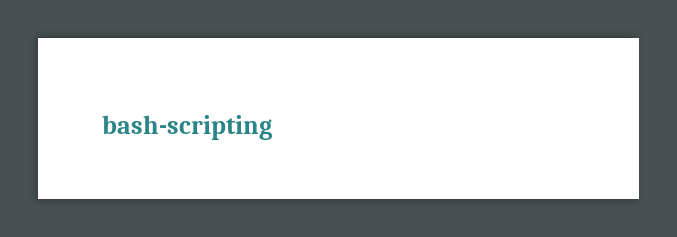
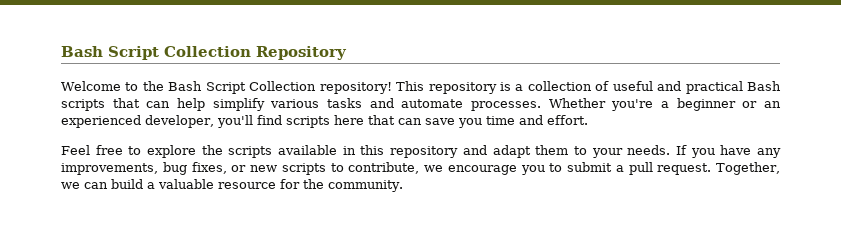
[102,115,272,140] bash-scripting -> [61,46,347,60] [61,81,781,94] [61,98,781,111] [61,115,588,128] [61,145,782,158] [61,162,781,175] [61,179,403,192] Bash Script Collection Repository // Welcome to the Bash Script Collection repository! This repository is a collection of useful and practical Bash scripts that can help simplify various tasks and automate processes. Whether you're a beginner or an experienced developer, you'll find scripts here that can save you time and effort. // Feel free to explore the scripts available in this repository and adapt them to your needs. If you have any improvements, bug fixes, or new scripts to contribute, we encourage you to submit a pull request. Together, we can build a valuable resource for the community.

